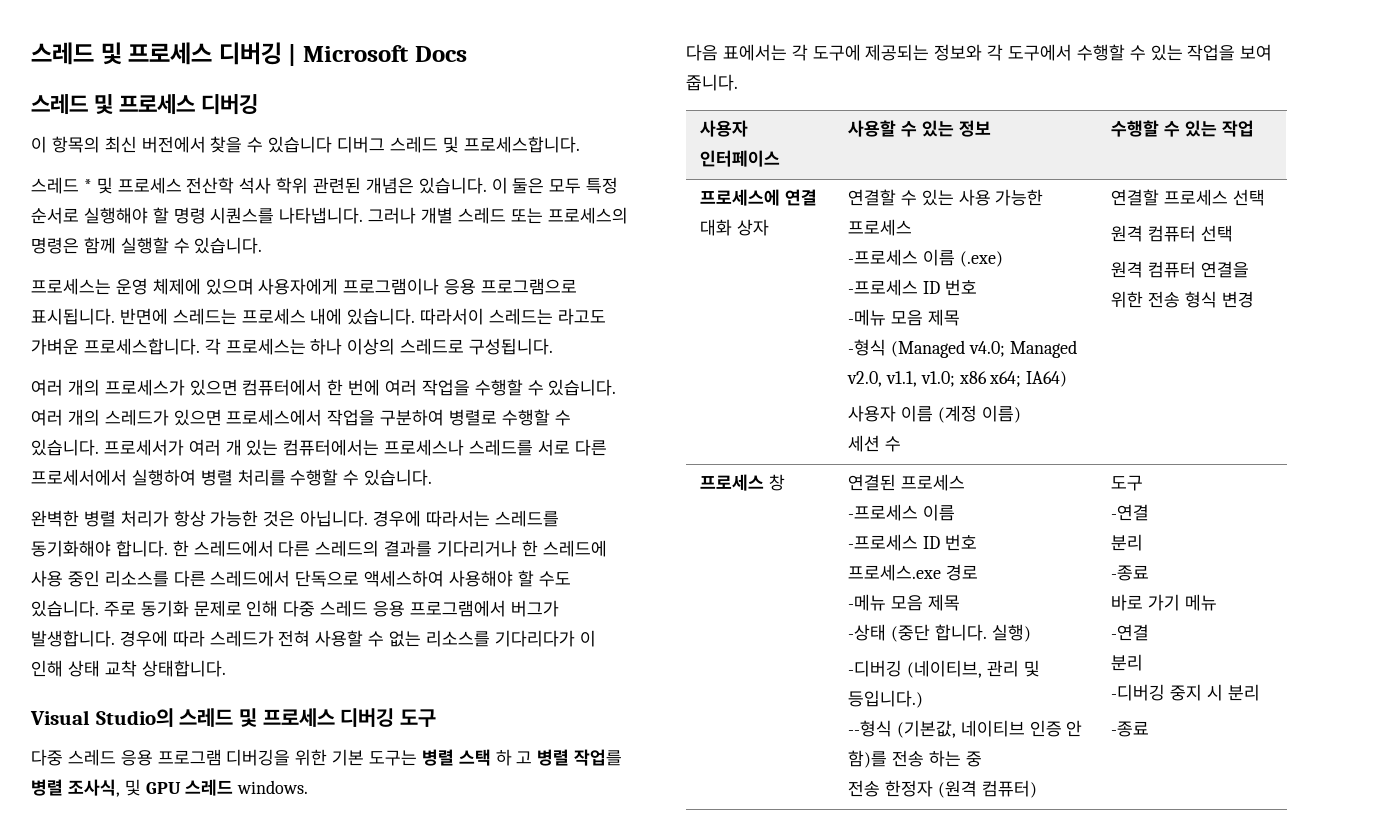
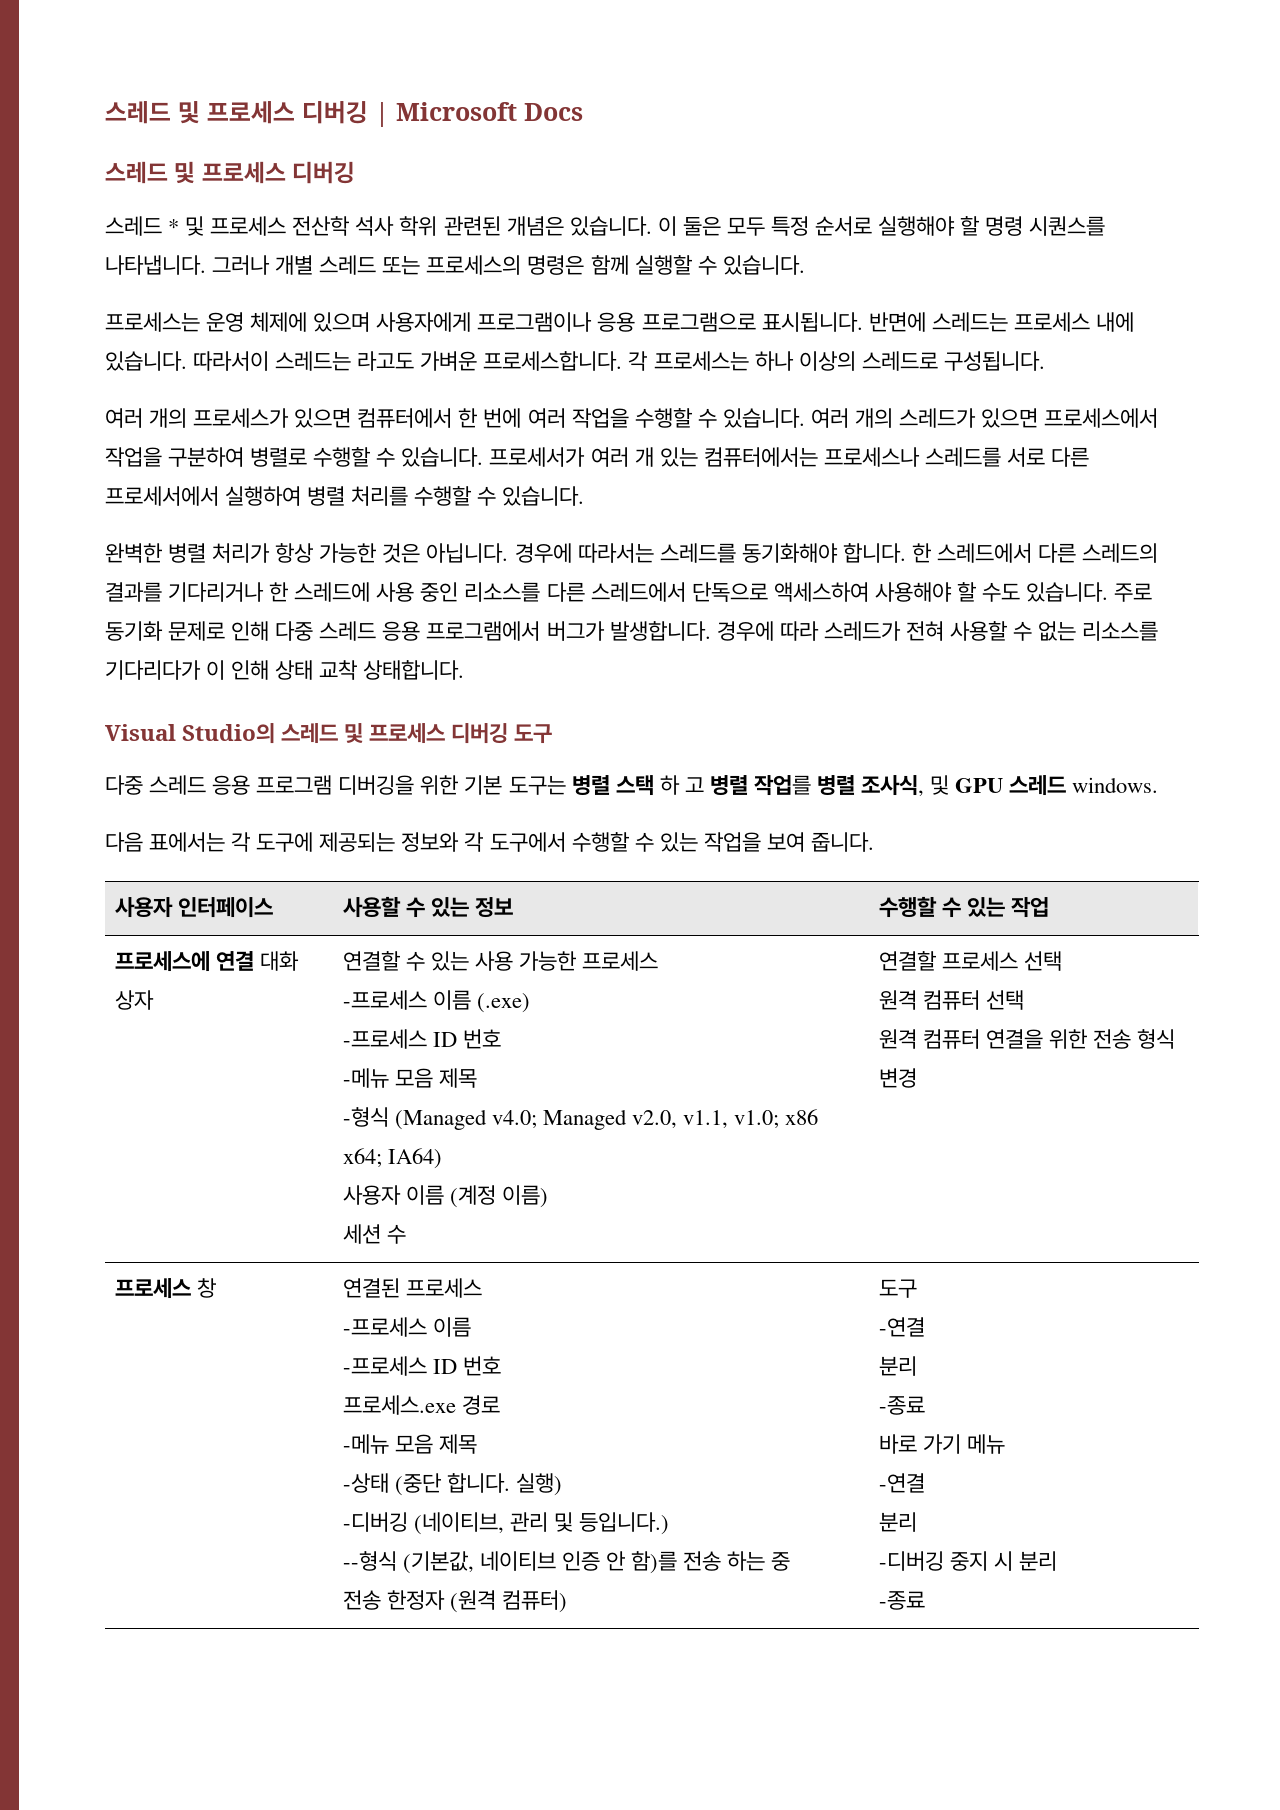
[31,136,580,153] // 이 항목의 최신 버전에서 찾을 수 있습니다 디버그 스레드 및 프로세스합니다. -> (356, 172) none

